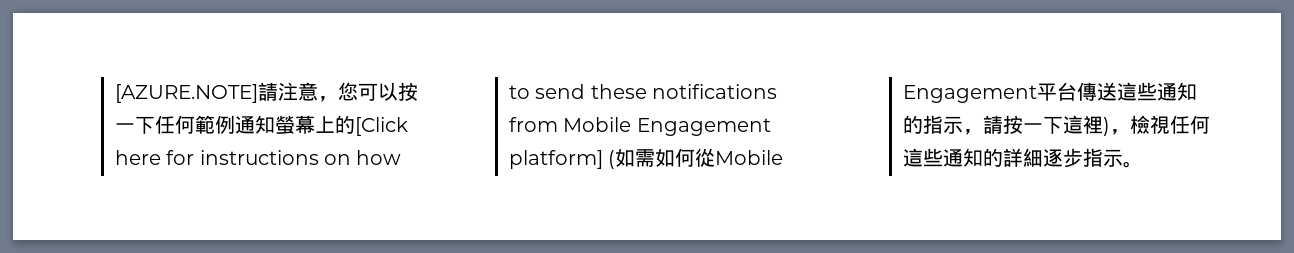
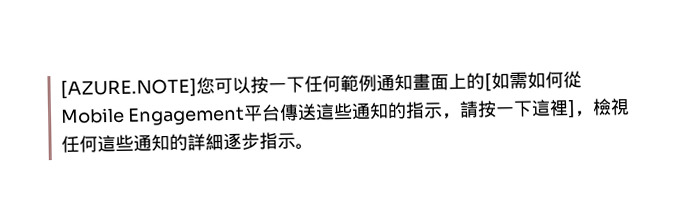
[257,82,338,102] 請注意， -> (197, 88) none
[274,115,408,136] [114,150,402,165] [508,84,778,99] [508,117,771,136] [508,150,616,169] 螢幕上的[Click here for instructions on how to send these notifications from Mobile Engagement platform] ( -> [411,72,492,92] 畫面上的[
[1102,117,1110,136] ) -> [567,99,577,119] ]

